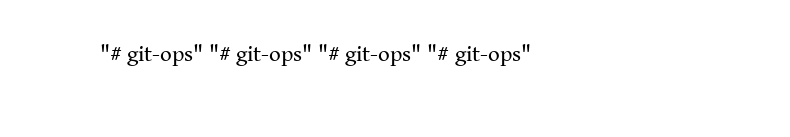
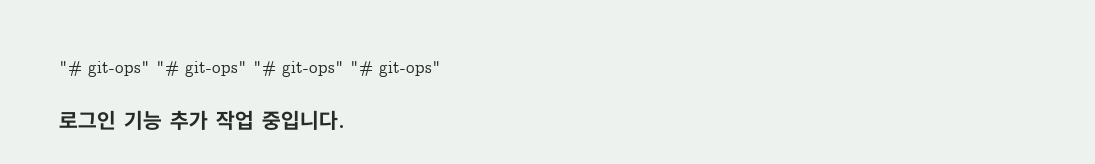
(531, 55) none -> [59,110,345,130] // 로그인 기능 추가 작업 중입니다.

